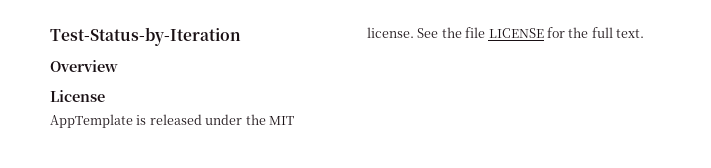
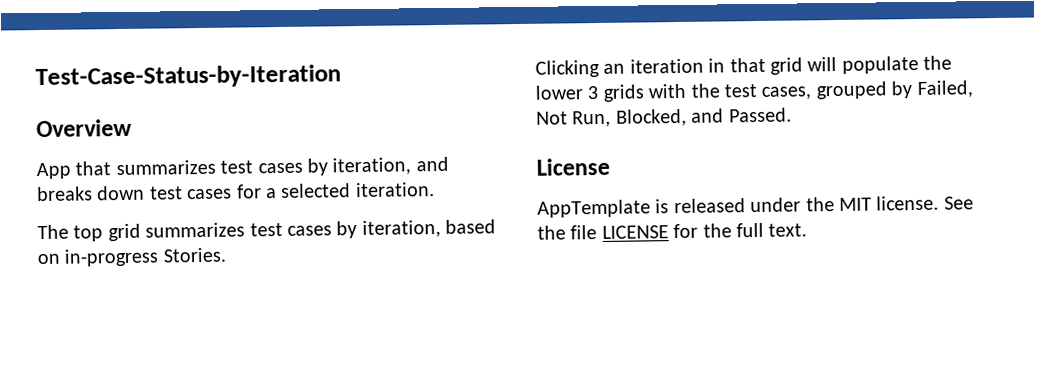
[50,27,241,46] Test-Status-by-Iteration -> [35,64,341,90] Test-Case-Status-by-Iteration
(118, 66) none -> [36,156,449,180] [37,182,435,202] [37,219,497,242] [37,247,226,267] [535,55,953,78] [535,80,973,102] [536,107,792,128] // App that summarizes test cases by iteration, and breaks down test cases for a selected iteration. // The top grid summarizes test cases by iteration, based on in-progress Stories. // Clicking an iteration in that grid will populate the lower 3 grids with the test cases, grouped by Failed, Not Run, Blocked, and Passed.

